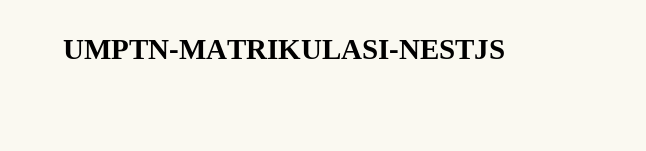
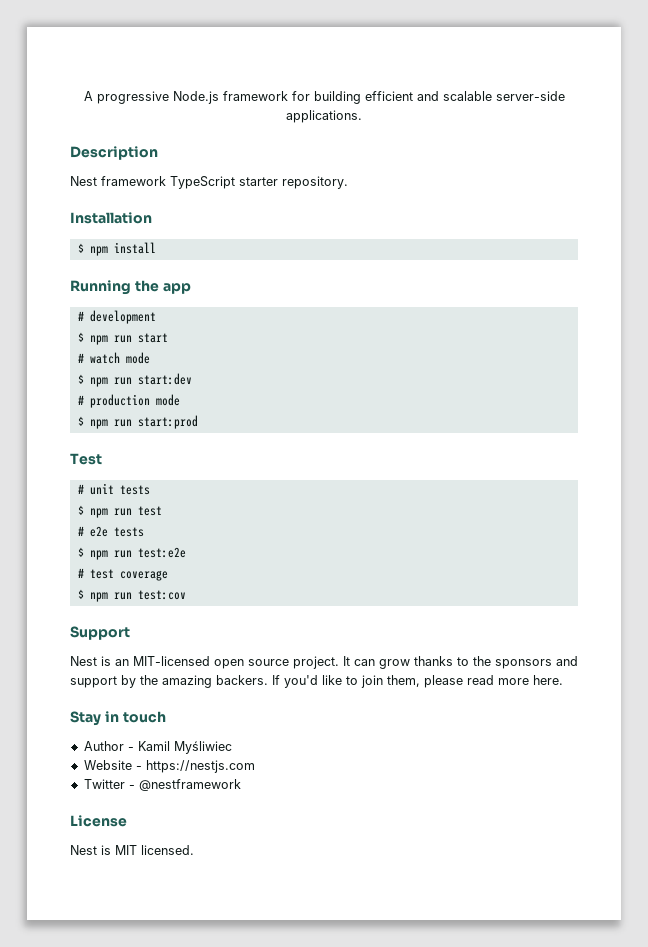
[63,40,505,59] UMPTN-MATRIKULASI-NESTJS -> [83,91,565,104] [286,110,362,123] [70,146,158,160] [70,176,348,189] [70,212,152,224] [77,242,156,256] [70,280,191,295] [77,310,156,324] [77,332,168,345] [77,352,150,364] [77,373,192,387] [77,394,180,408] [77,415,198,429] [70,453,102,465] [77,483,150,495] [77,505,162,518] [77,526,144,537] [77,547,186,560] [77,568,168,581] [77,589,186,602] [70,626,130,640] [70,656,578,669] [70,675,563,688] [70,711,166,726] [83,741,232,754] [83,760,255,773] [83,779,241,791] [70,815,127,827] [70,845,194,855] A progressive Node.js framework for building efficient and scalable server-side applications. // Description // Nest framework TypeScript starter repository. // Installation // $ npm install // Running the app // # development // $ npm run start // # watch mode // $ npm run start:dev // # production mode // $ npm run start:prod // Test // # unit tests // $ npm run test // # e2e tests // $ npm run test:e2e // # test coverage // $ npm run test:cov // Support // Nest is an MIT-licensed open source project. It can grow thanks to the sponsors and support by the amazing backers. If you'd like to join them, please read more here. // Stay in touch // Author - Kamil Myśliwiec // Website - https://nestjs.com // Twitter - @nestframework // License // Nest is MIT licensed.

